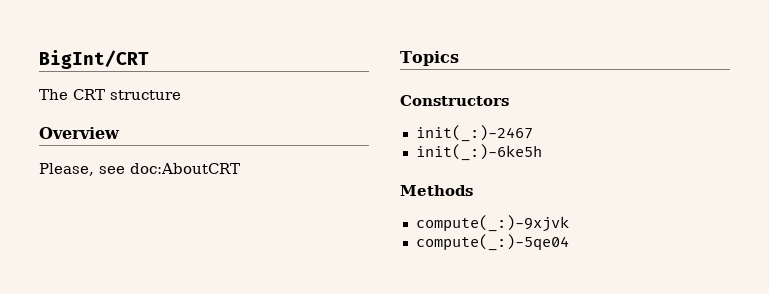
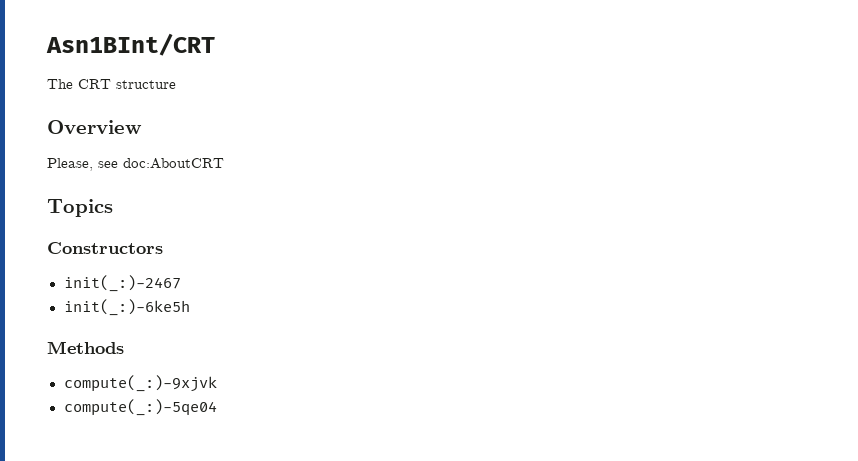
[39,50,149,69] BigInt/CRT -> [46,33,215,56] Asn1BInt/CRT

